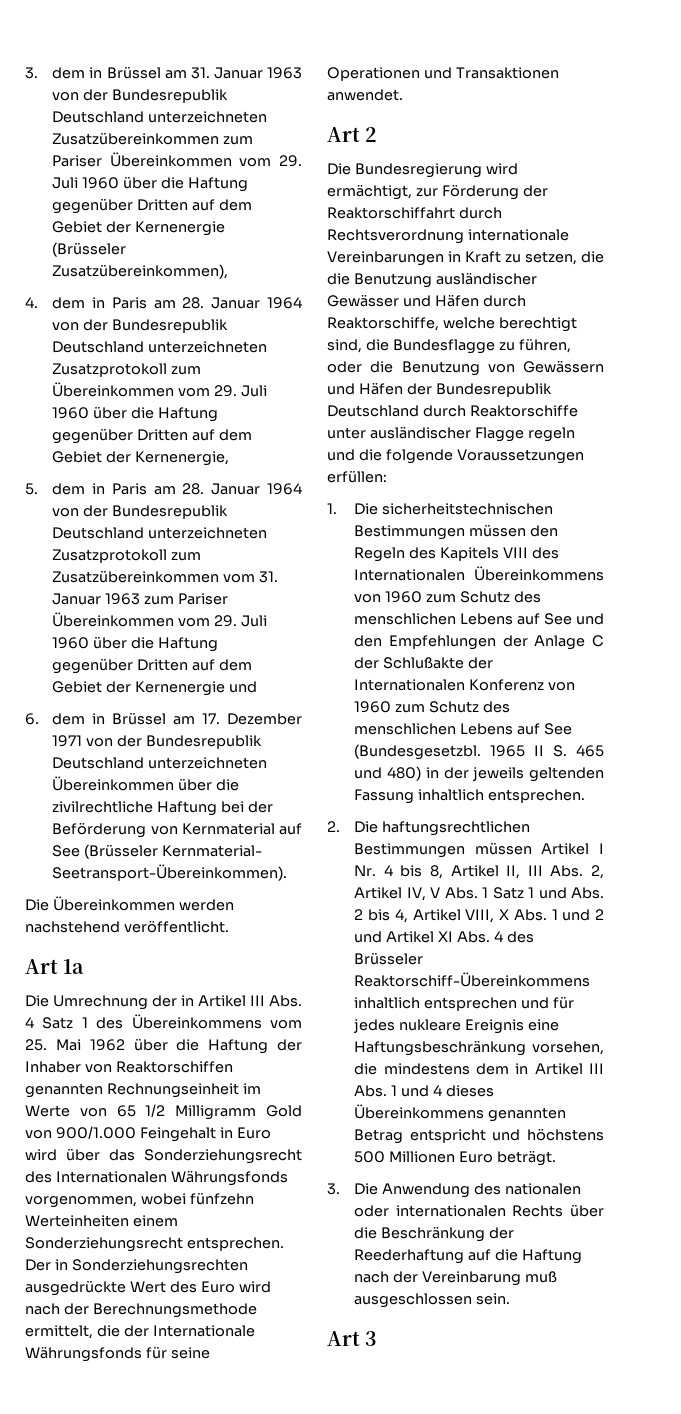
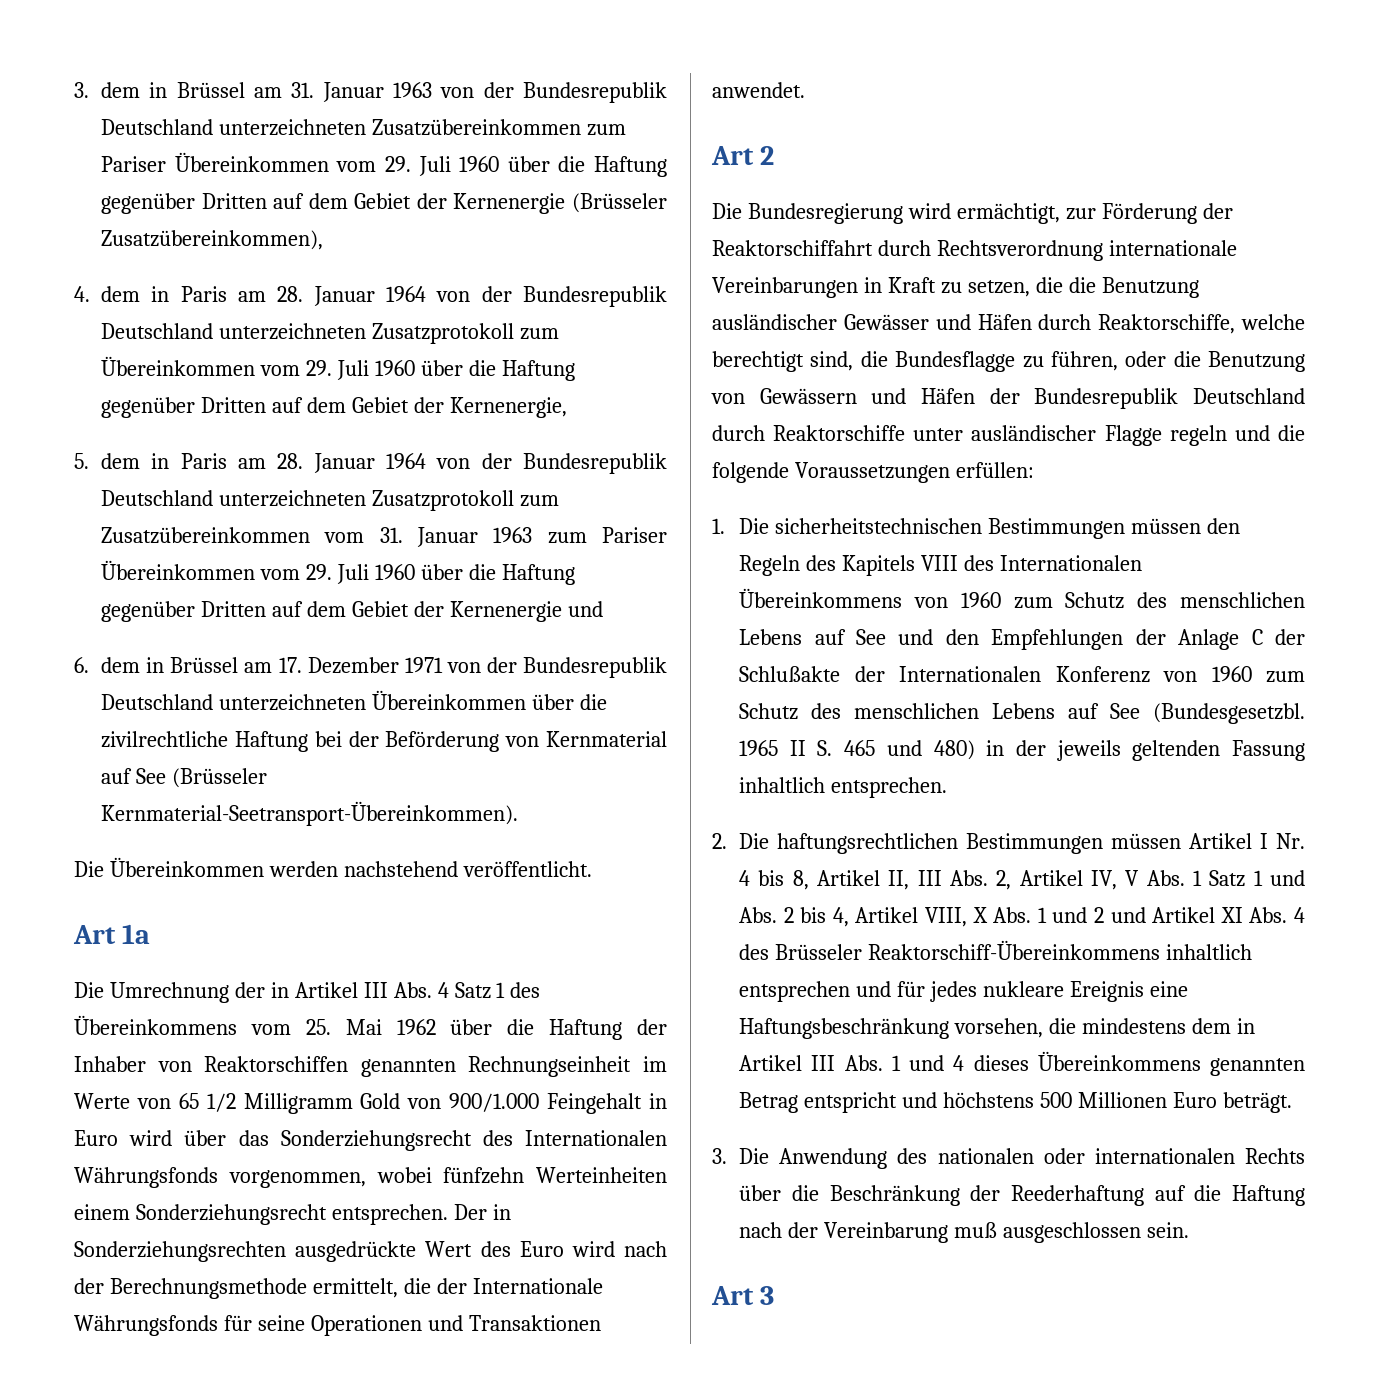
[162,845,263,857] [52,864,288,881] Kernmaterial- Seetransport-Übereinkommen). -> [101,801,519,826] Kernmaterial-Seetransport-Übereinkommen).

